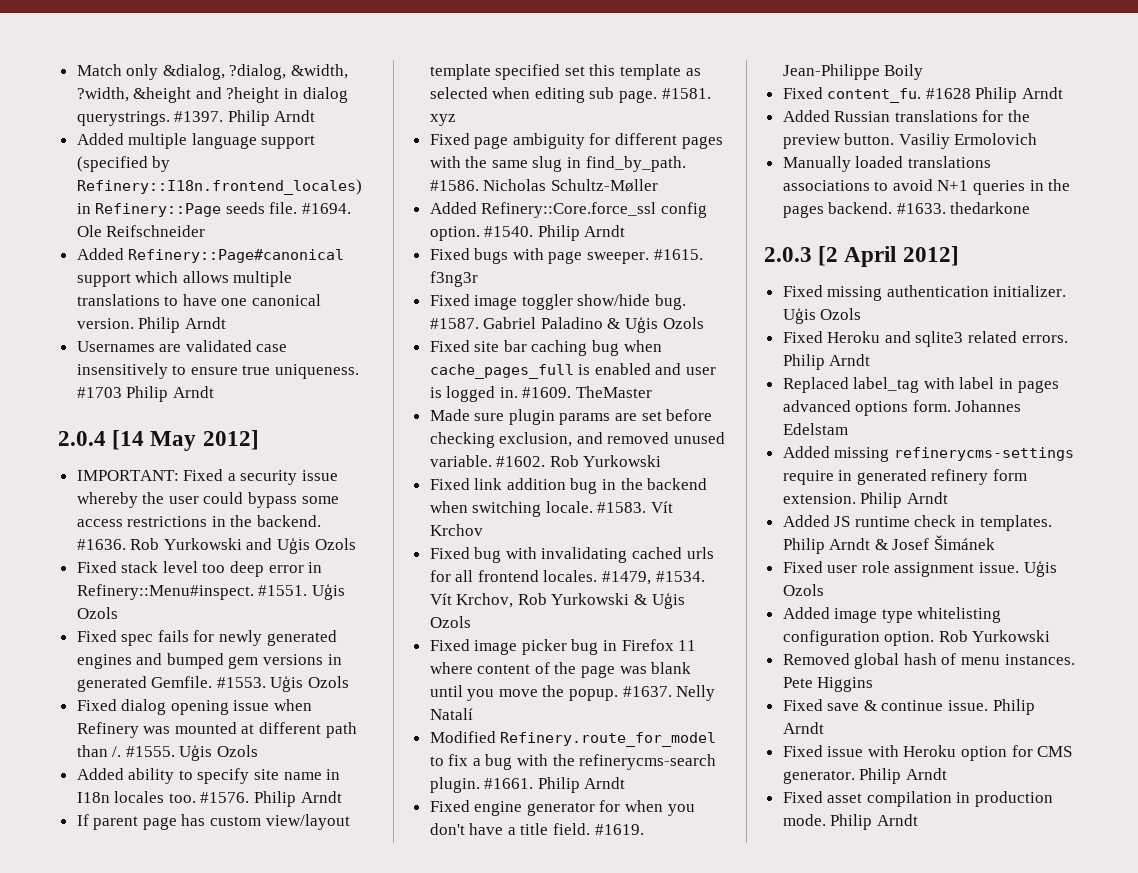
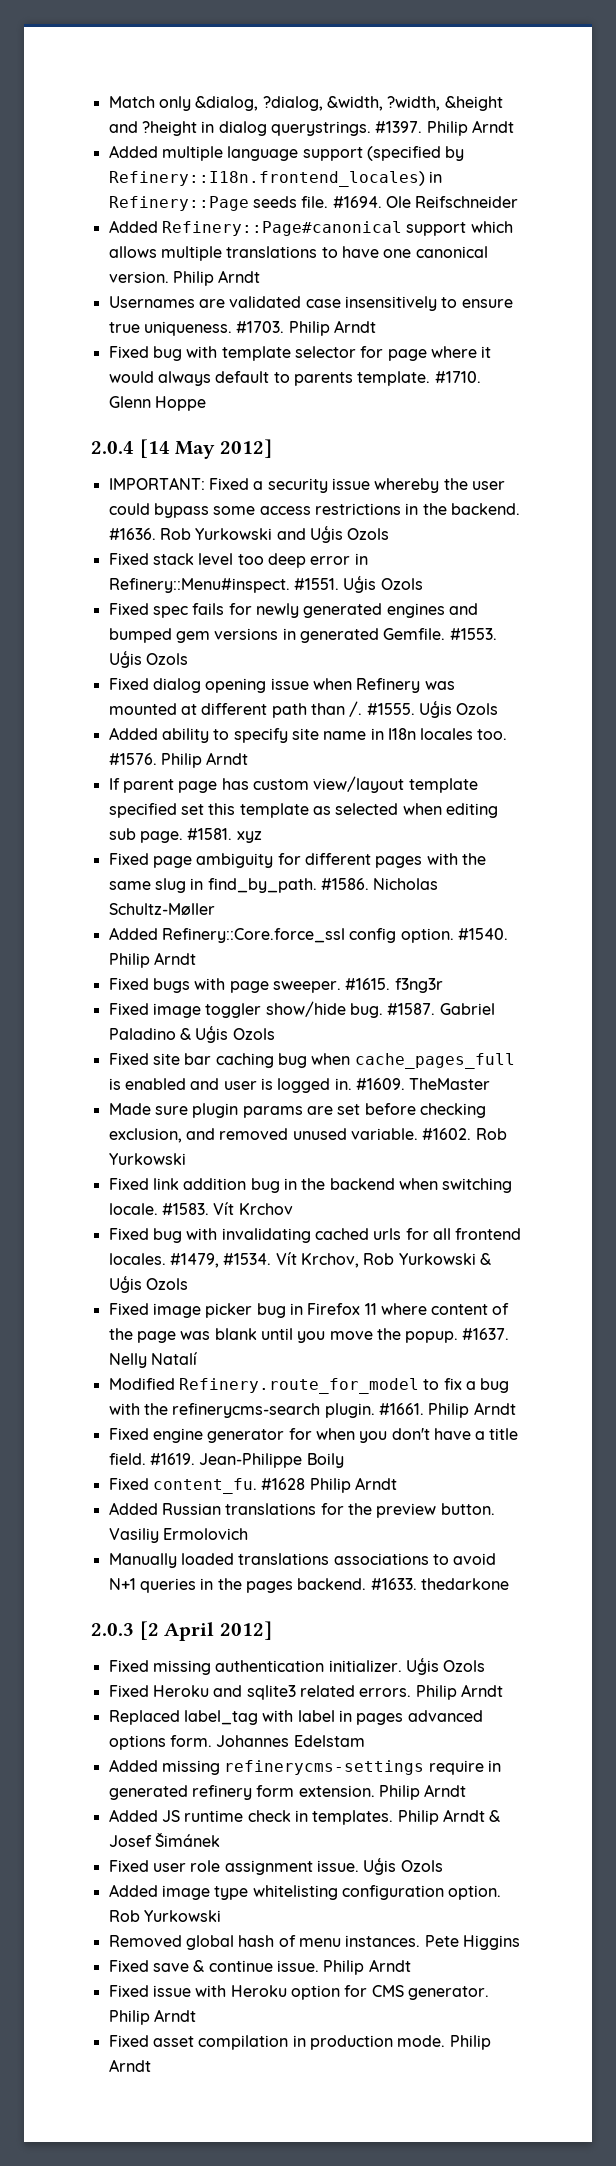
[76,386,214,402] #1703 Philip Arndt -> [236,320,376,336] [108,346,492,361] [108,371,481,386] [108,396,206,411] #1703. Philip Arndt // Fixed bug with template selector for page where it would always default to parents template. #1710. Glenn Hoppe

